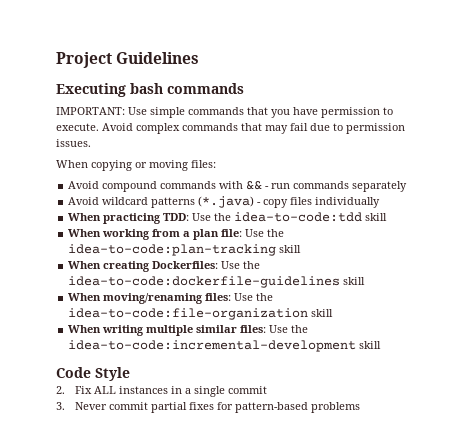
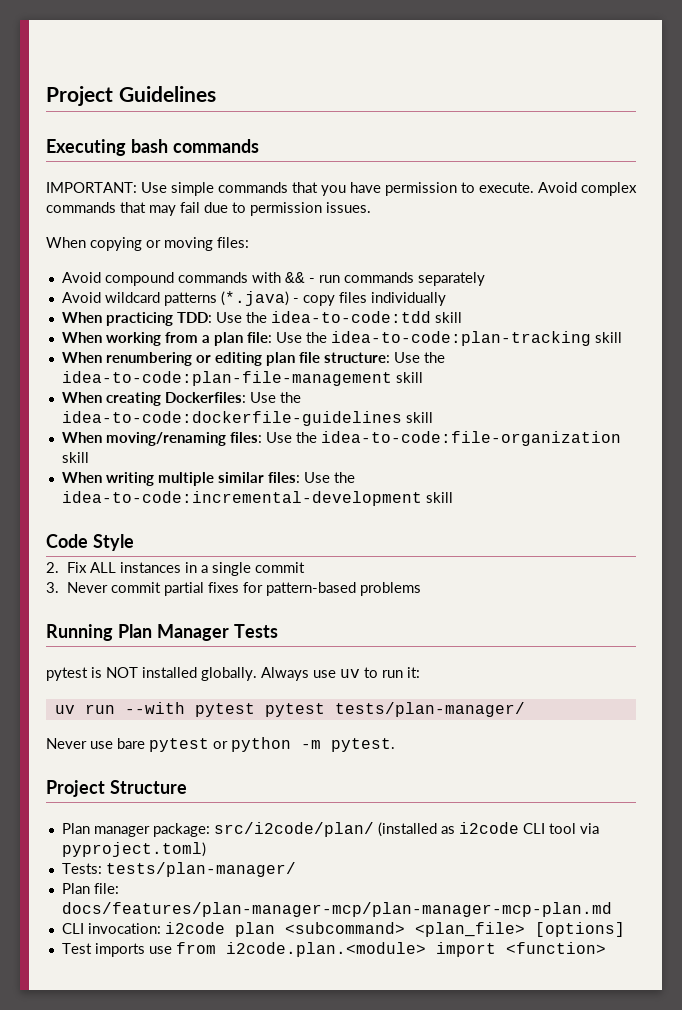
(302, 249) none -> [61,352,445,366] [61,371,423,386] // When renumbering or editing plan file structure: Use the idea-to-code:plan-file-management skill
(361, 407) none -> [46,624,278,641] [46,667,420,681] [54,702,525,717] [46,737,395,752] [46,780,187,797] [61,822,599,837] [61,842,206,857] [61,862,296,877] [61,883,119,894] [61,902,612,917] [61,922,625,937] [61,942,606,957] // Running Plan Manager Tests // pytest is NOT installed globally. Always use uv to run it: // uv run --with pytest pytest tests/plan-manager/ // Never use bare pytest or python -m pytest. // Project Structure // Plan manager package: src/i2code/plan/ (installed as i2code CLI tool via pyproject.toml) // Tests: tests/plan-manager/ // Plan file: docs/features/plan-manager-mcp/plan-manager-mcp-plan.md // CLI invocation: i2code plan <subcommand> <plan_file> [options] // Test imports use from i2code.plan.<module> import <function>

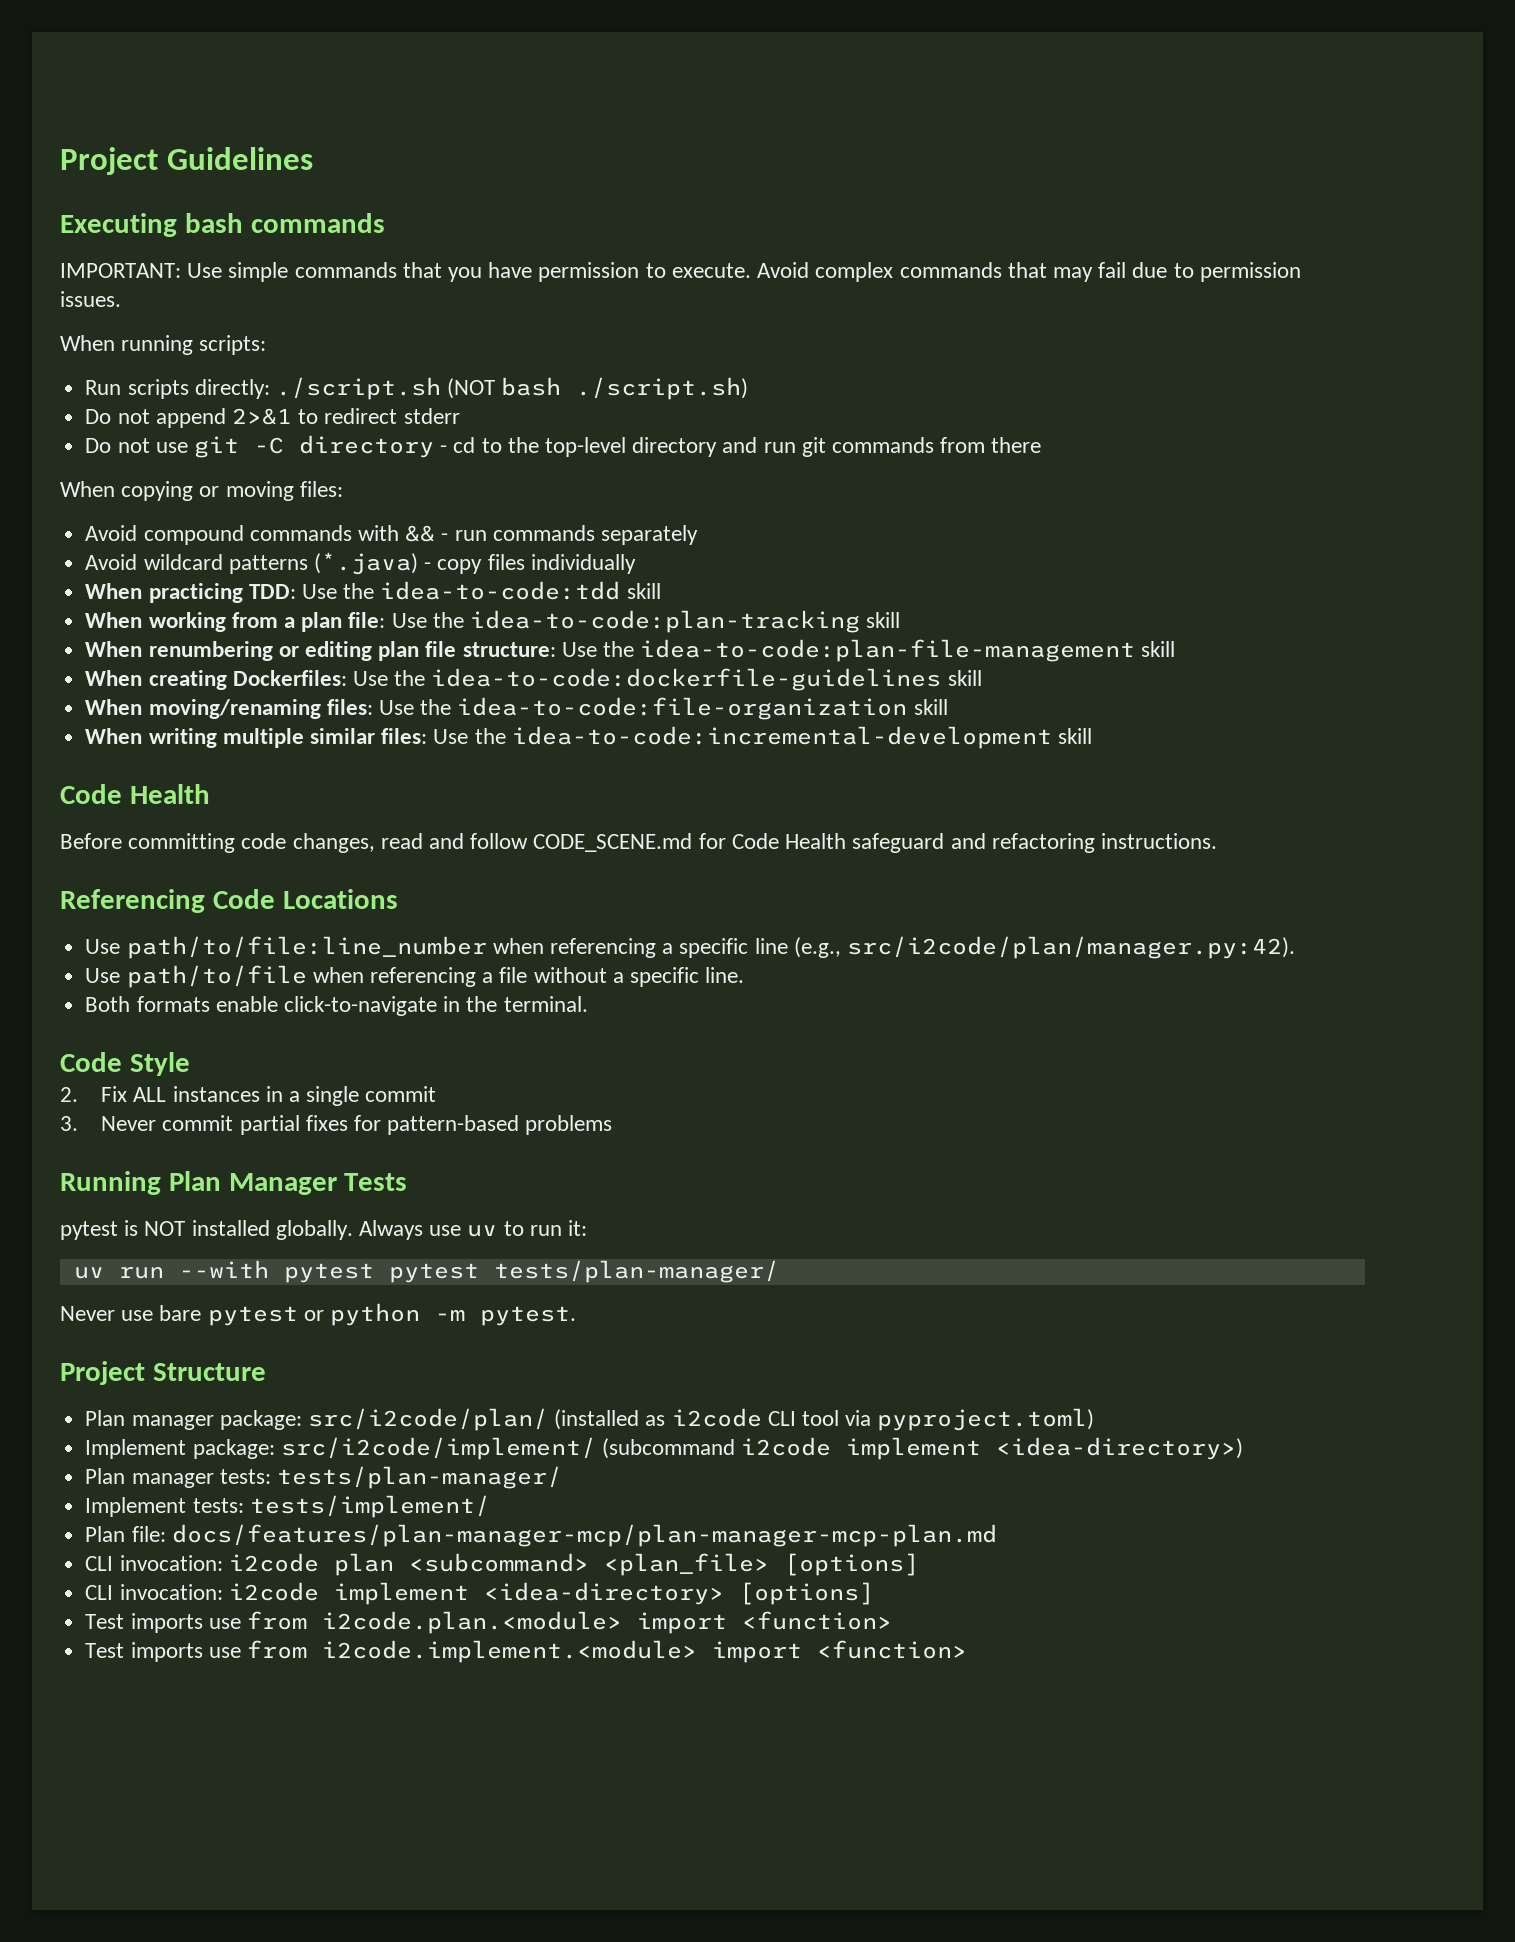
(371, 207) none -> [60,335,267,355] [85,377,749,400] [85,408,460,428] [85,435,1042,458] // When running scripts: // Run scripts directly: ./script.sh (NOT bash ./script.sh) // Do not append 2>&1 to redirect stderr // Do not use git -C directory - cd to the top-level directory and run git commands from there
(453, 497) none -> [60,784,210,804] [60,833,1217,853] [60,889,398,913] [85,936,1295,959] [85,965,745,988] [85,996,588,1016] // Code Health // Before committing code changes, read and follow CODE_SCENE.md for Code Health safeguard and refactoring instructions. // Referencing Code Locations // Use path/to/file:line_number when referencing a specific line (e.g., src/i2code/plan/manager.py:42). // Use path/to/file when referencing a file without a specific line. // Both formats enable click-to-navigate in the terminal.
[61,862,296,877] Tests: tests/plan-manager/ -> [85,1437,1244,1460] [85,1466,562,1489] [85,1495,490,1518] Implement package: src/i2code/implement/ (subcommand i2code implement <idea-directory>) // Plan manager tests: tests/plan-manager/ // Implement tests: tests/implement/
(625, 929) none -> [85,1582,874,1605] // CLI invocation: i2code implement <idea-directory> [options]
(606, 948) none -> [85,1640,967,1663] // Test imports use from i2code.implement.<module> import <function>

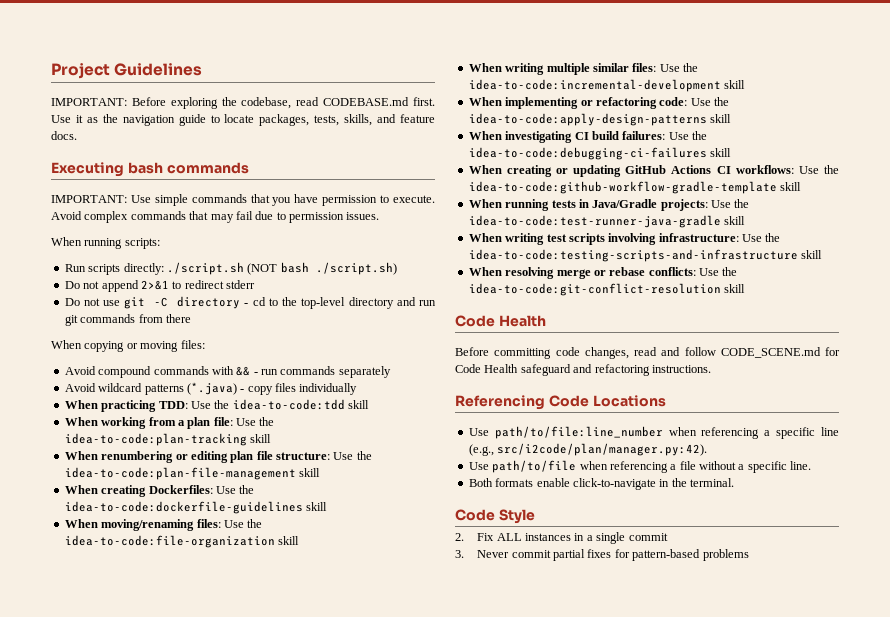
(313, 158) none -> [51,97,435,109] [51,114,436,126] [51,131,77,140] // IMPORTANT: Before exploring the codebase, read CODEBASE.md first. Use it as the navigation guide to locate packages, tests, skills, and feature docs.
(1092, 736) none -> [468,97,729,109] [468,113,732,126] [468,131,707,143] [468,147,732,160] [468,165,840,177] [468,181,802,194] [468,199,750,211] [468,215,746,228] [468,233,781,245] [468,249,823,262] [468,267,738,279] [468,283,746,296] // When implementing or refactoring code: Use the idea-to-code:apply-design-patterns skill // When investigating CI build failures: Use the idea-to-code:debugging-ci-failures skill // When creating or updating GitHub Actions CI workflows: Use the idea-to-code:github-workflow-gradle-template skill // When running tests in Java/Gradle projects: Use the idea-to-code:test-runner-java-gradle skill // When writing test scripts involving infrastructure: Use the idea-to-code:testing-scripts-and-infrastructure skill // When resolving merge or rebase conflicts: Use the idea-to-code:git-conflict-resolution skill
[60,1171,408,1195] [60,1220,588,1240] [73,1260,779,1283] [60,1303,577,1326] [60,1361,266,1385] [85,1408,1095,1431] [85,1437,1244,1460] [85,1466,562,1489] [85,1495,490,1518] [85,1524,997,1547] [85,1553,919,1576] [85,1582,874,1605] [85,1611,892,1634] [85,1640,967,1663] // Running Plan Manager Tests // pytest is NOT installed globally. Always use uv to run it: // uv run --with pytest pytest tests/plan-manager/ // Never use bare pytest or python -m pytest. // Project Structure // Plan manager package: src/i2code/plan/ (installed as i2code CLI tool via pyproject.toml) // Implement package: src/i2code/implement/ (subcommand i2code implement <idea-directory>) // Plan manager tests: tests/plan-manager/ // Implement tests: tests/implement/ // Plan file: docs/features/plan-manager-mcp/plan-manager-mcp-plan.md // CLI invocation: i2code plan <subcommand> <plan_file> [options] // CLI invocation: i2code implement <idea-directory> [options] // Test imports use from i2code.plan.<module> import <function> // Test imports use from i2code.implement.<module> import <function> -> (749, 555) none

